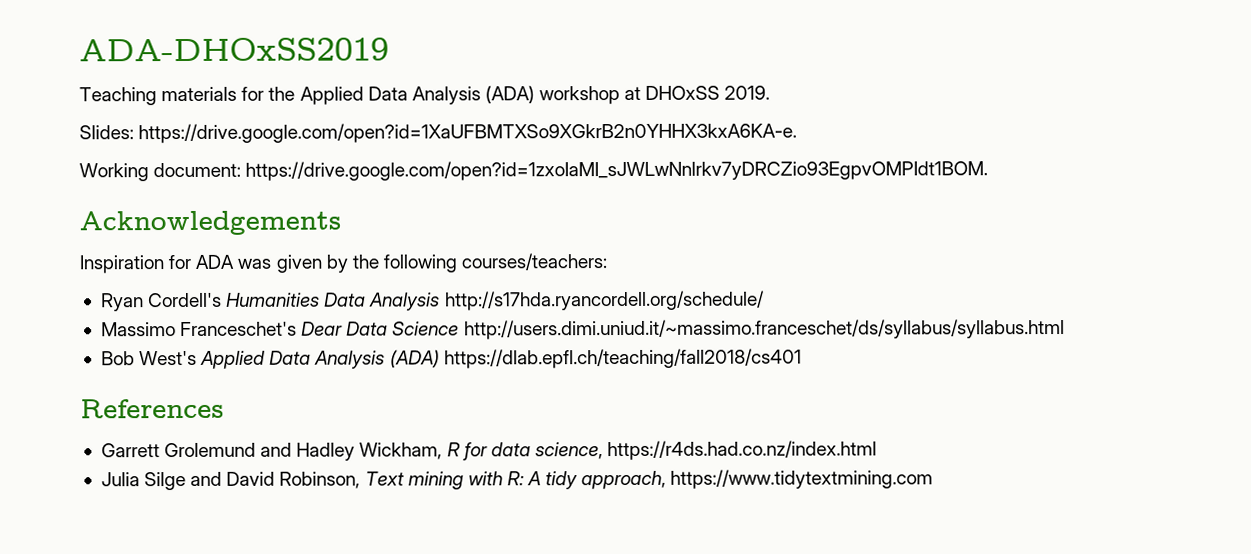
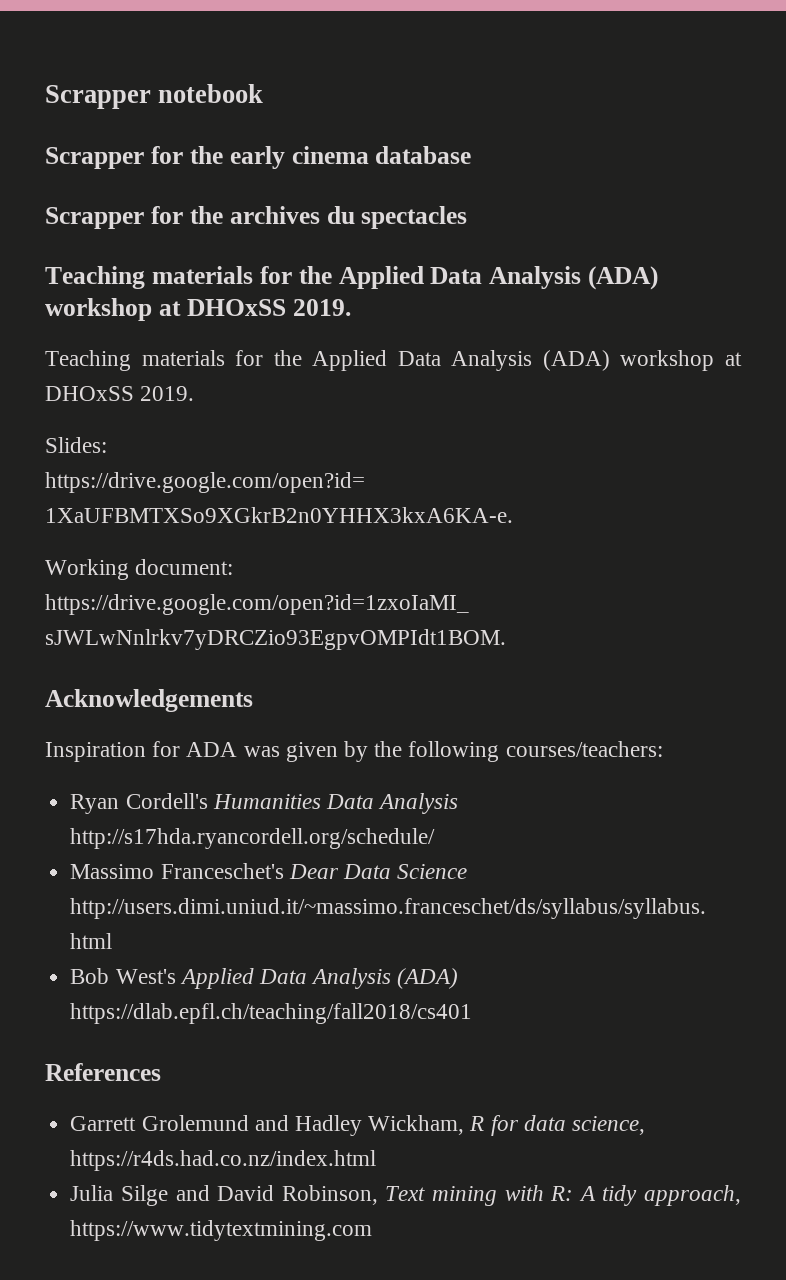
[79,37,389,62] ADA-DHOxSS2019 -> [45,84,264,109] [45,146,472,169] [45,206,468,229] [45,266,659,290] [45,298,351,321] Scrapper notebook // Scrapper for the early cinema database // Scrapper for the archives du spectacles // Teaching materials for the Applied Data Analysis (ADA) workshop at DHOxSS 2019.

